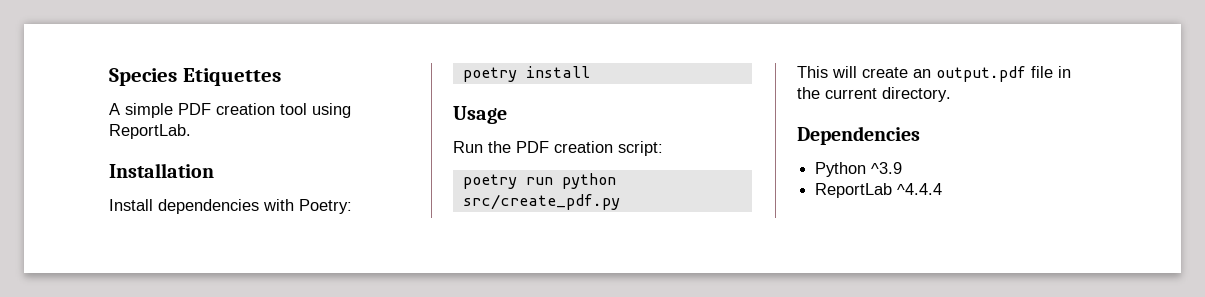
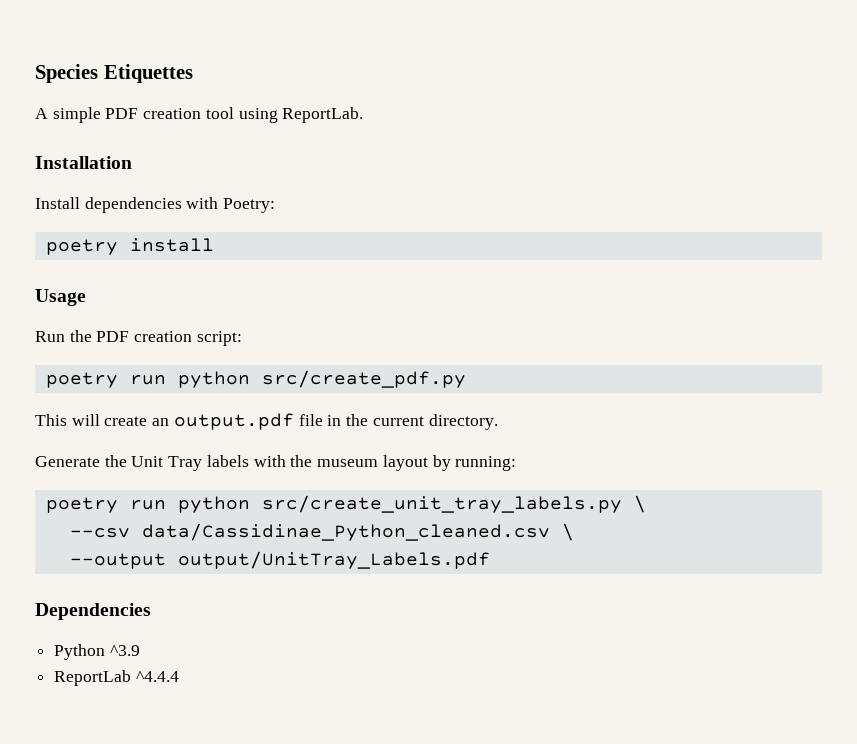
(951, 94) none -> [35,455,517,471] [45,495,646,513] [69,523,574,541] [69,551,490,569] // Generate the Unit Tray labels with the museum layout by running: // poetry run python src/create_unit_tray_labels.py \ // --csv data/Cassidinae_Python_cleaned.csv \ // --output output/UnitTray_Labels.pdf

